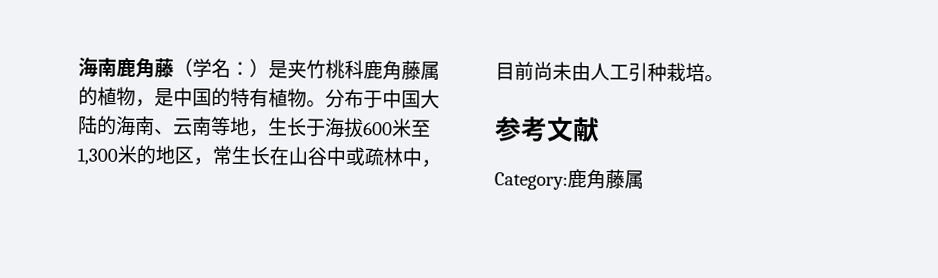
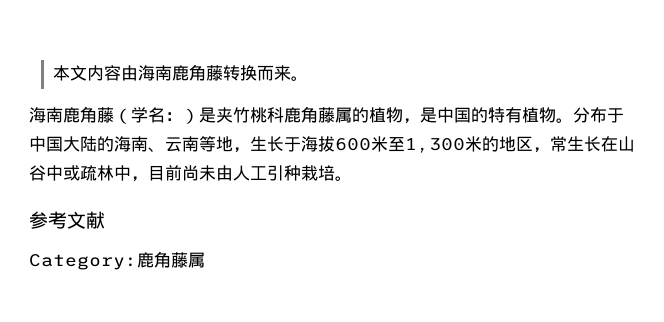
(78, 67) none -> [53,64,309,81] 本文内容由海南鹿角藤转换而来。 //

